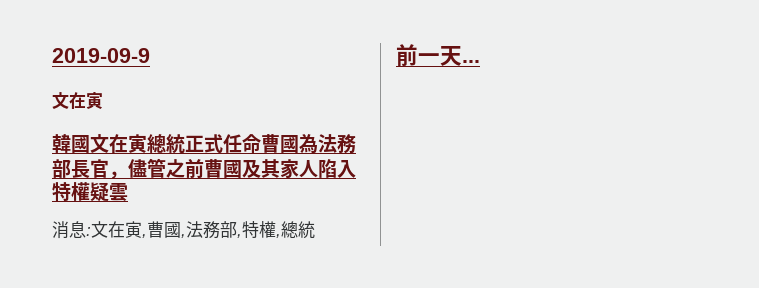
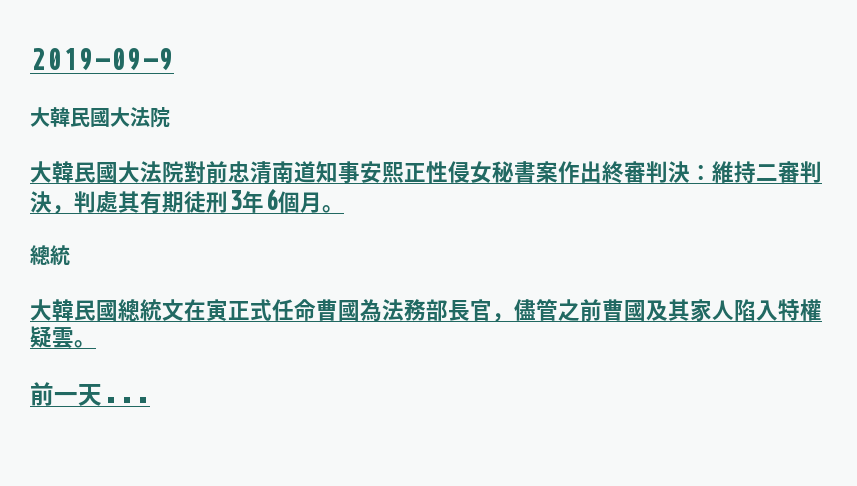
[52,92,103,110] [52,134,185,154] 文在寅 // 韓國文在寅總統 -> [30,107,170,128] [30,161,822,184] [30,188,344,214] [30,245,70,266] [30,299,228,321] 大韓民國大法院 // 大韓民國大法院對前忠清南道知事安熙正性侵女秘書案作出終審判決：維持二審判決，判處其有期徒刑3年6個月。 // 總統 // 大韓民國總統文在寅
[52,221,315,239] // 消息:文在寅,曹國,法務部,特權,總統 -> [74,340,96,348] 。

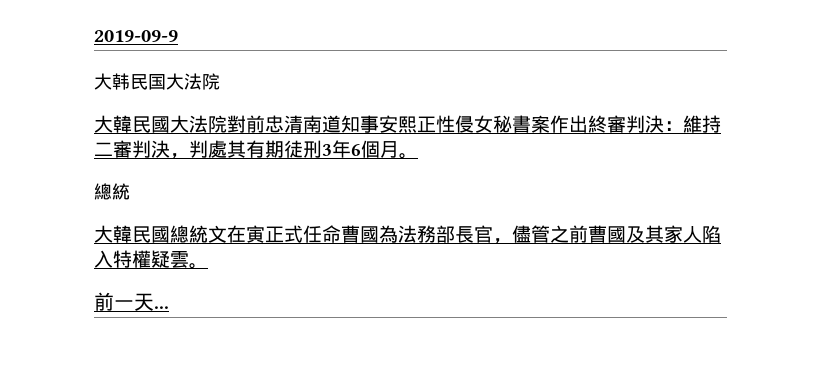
[50,107,110,127] 韓民國 -> [112,73,166,90] 韩民国

